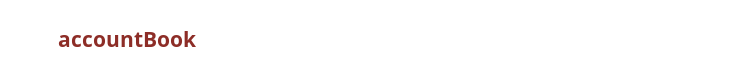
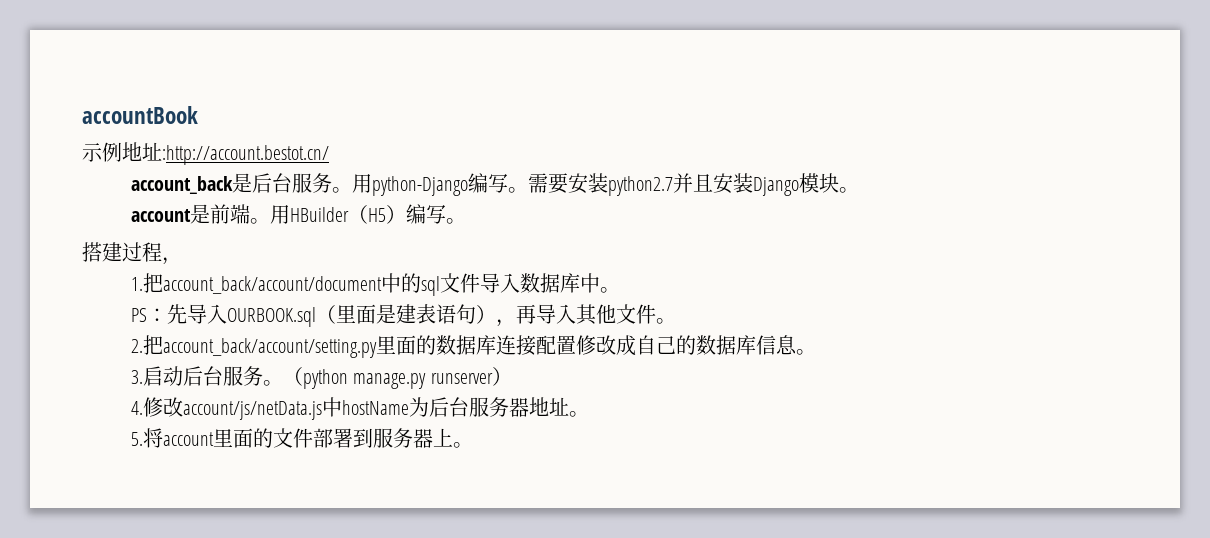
(197, 39) none -> [82,142,329,165] [131,173,860,196] [131,204,467,224] [82,242,182,265] [131,273,621,296] [131,304,677,327] [131,335,817,358] [131,366,512,389] [131,397,590,420] [131,428,474,448] // 示例地址:http://account.bestot.cn/ // account_back是后台服务。用python-Django编写。需要安装python2.7并且安装Django模块。 // account是前端。用HBuilder（H5）编写。 // 搭建过程， // 1.把account_back/account/document中的sql文件导入数据库中。 // PS：先导入OURBOOK.sql（里面是建表语句），再导入其他文件。 // 2.把account_back/account/setting.py里面的数据库连接配置修改成自己的数据库信息。 // 3.启动后台服务。（python manage.py runserver） // 4.修改account/js/netData.js中hostName为后台服务器地址。 // 5.将account里面的文件部署到服务器上。

